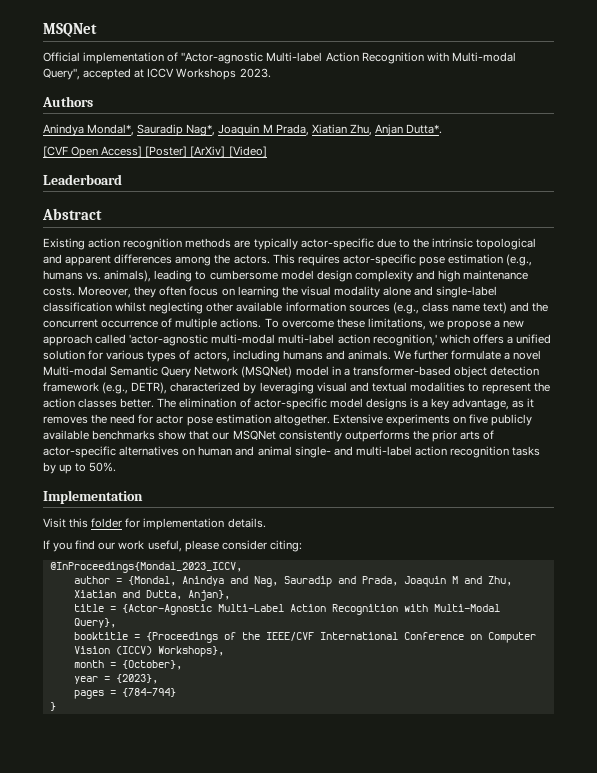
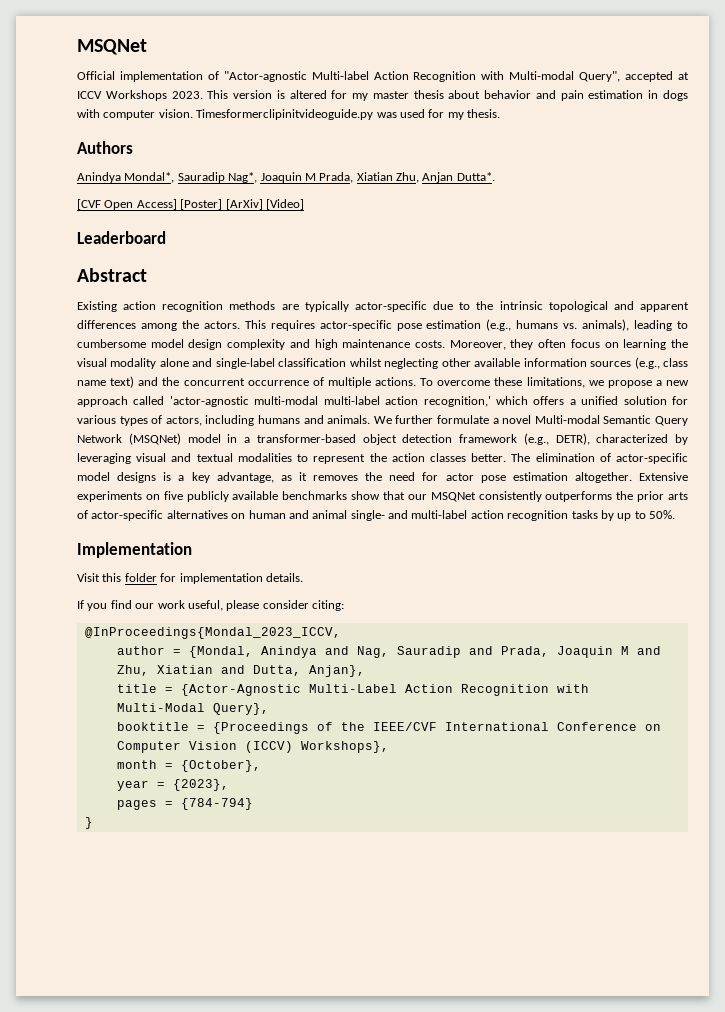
(271, 73) none -> [207,90,688,101] [77,109,500,120] This version is altered for my master thesis about behavior and pain estimation in dogs with computer vision. Timesformerclipinitvideoguide.py was used for my thesis.

